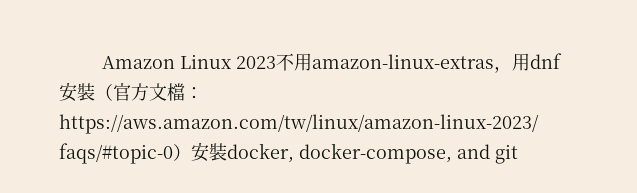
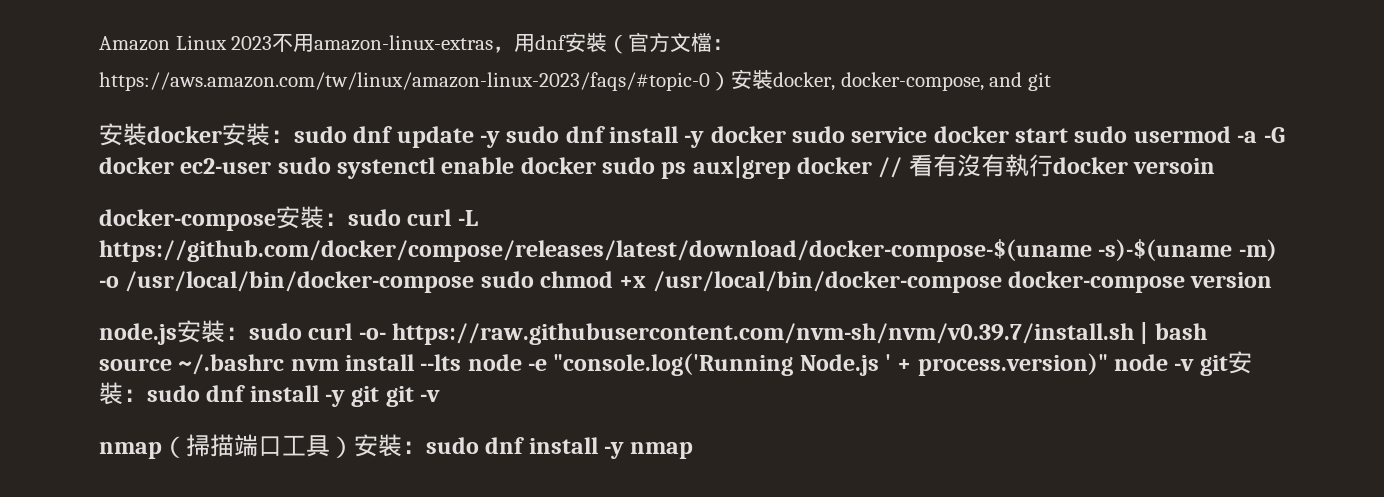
(518, 154) none -> [99,123,1285,148] [99,154,1216,179] [99,206,478,231] [99,238,1277,262] [99,271,1273,293] [99,320,1207,345] [99,351,1252,376] [99,382,441,407] [99,434,694,459] // 安裝docker安裝：sudo dnf update -y sudo dnf install -y docker sudo service docker start sudo usermod -a -G docker ec2-user sudo systenctl enable docker sudo ps aux|grep docker // 看有沒有執行docker versoin // docker-compose安裝：sudo curl -L https://github.com/docker/compose/releases/latest/download/docker-compose-$(uname -s)-$(uname -m) -o /usr/local/bin/docker-compose sudo chmod +x /usr/local/bin/docker-compose docker-compose version // node.js安裝：sudo curl -o- https://raw.githubusercontent.com/nvm-sh/nvm/v0.39.7/install.sh | bash source ~/.bashrc nvm install --lts node -e "console.log('Running Node.js ' + process.version)" node -v git安裝：sudo dnf install -y git git -v // nmap（掃描端口工具）安裝：sudo dnf install -y nmap

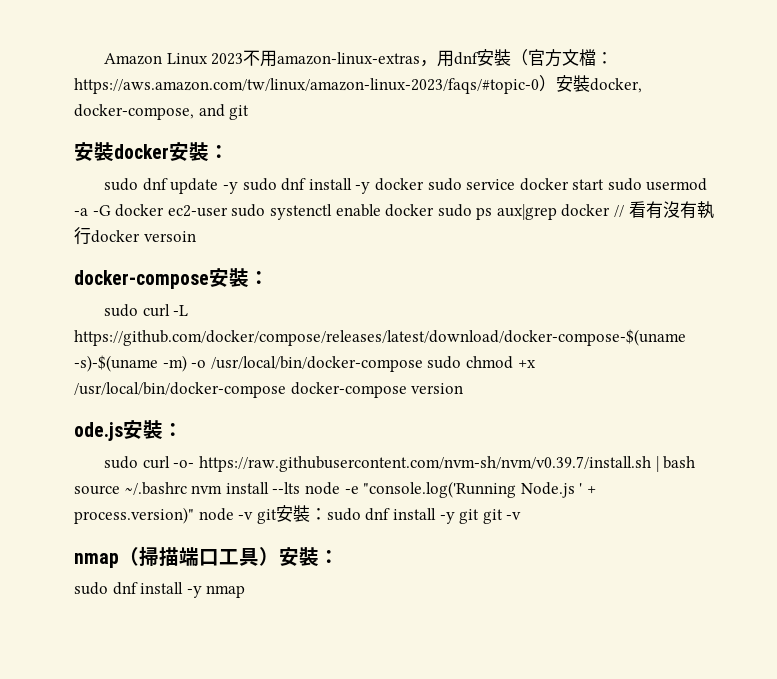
(294, 136) none -> (229, 152) //
(348, 219) none -> (269, 278) //
[99,320,249,345] node.js安裝： -> [74,420,183,441] ode.js安裝： //
(426, 447) none -> (339, 557) //

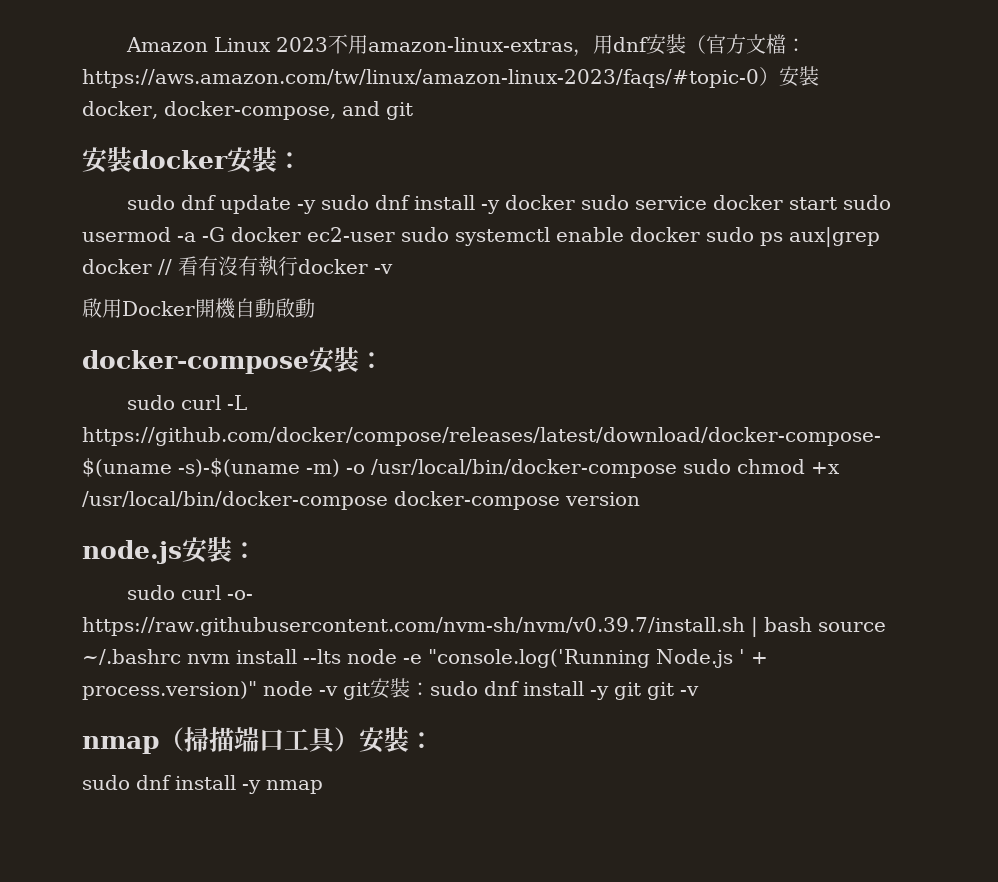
[269,204,332,220] systenctl -> [455,227,550,246] systemctl
[143,231,196,242] versoin -> [374,264,393,274] [82,298,315,319] -v // 啟用Docker開機自動啟動
[74,422,123,441] ode.js -> [82,540,182,564] node.js

